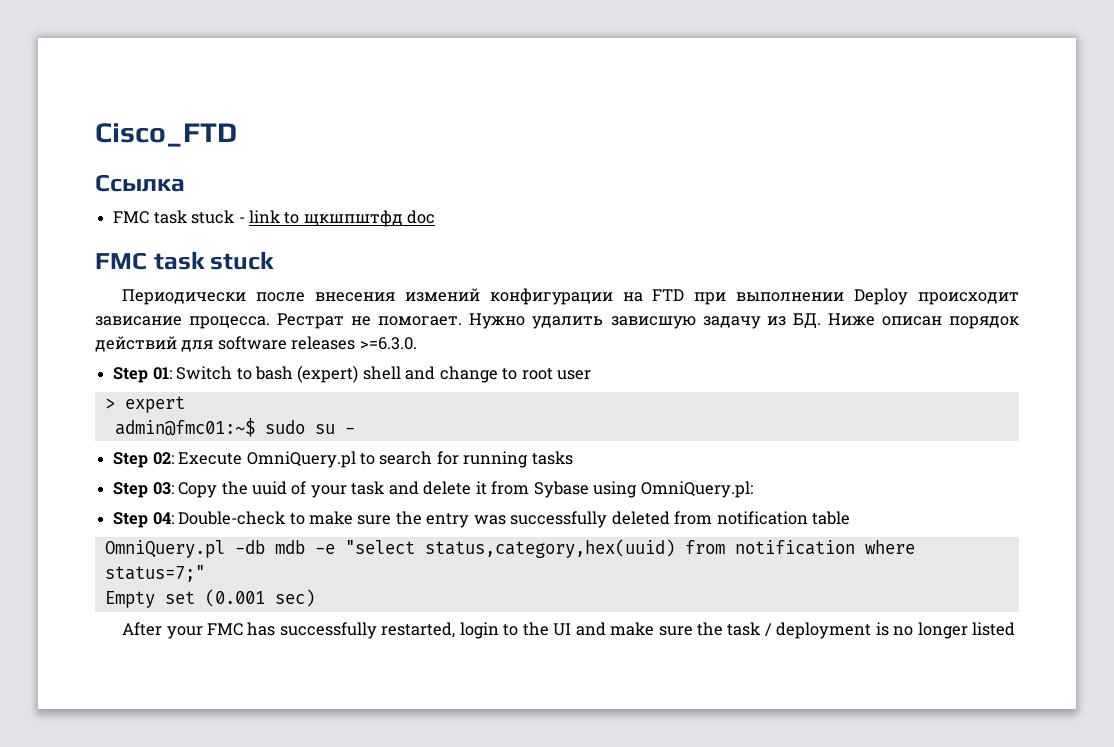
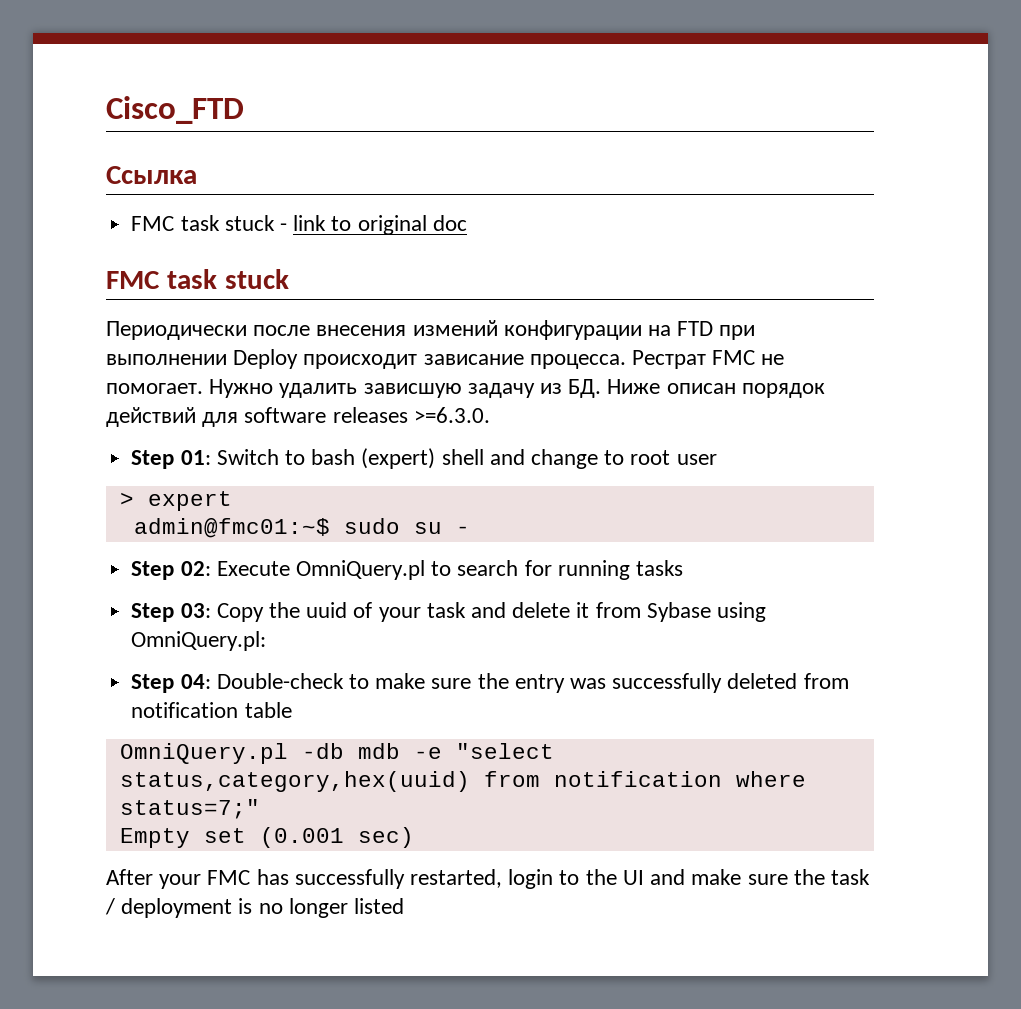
[303,210,403,227] щкшпштфд -> [357,215,427,235] original
(345, 321) none -> [712,350,756,365] FMC

